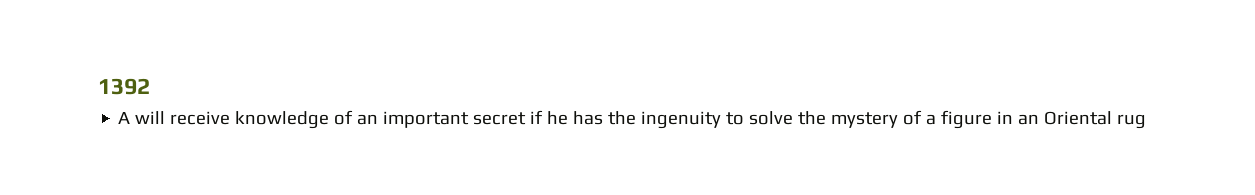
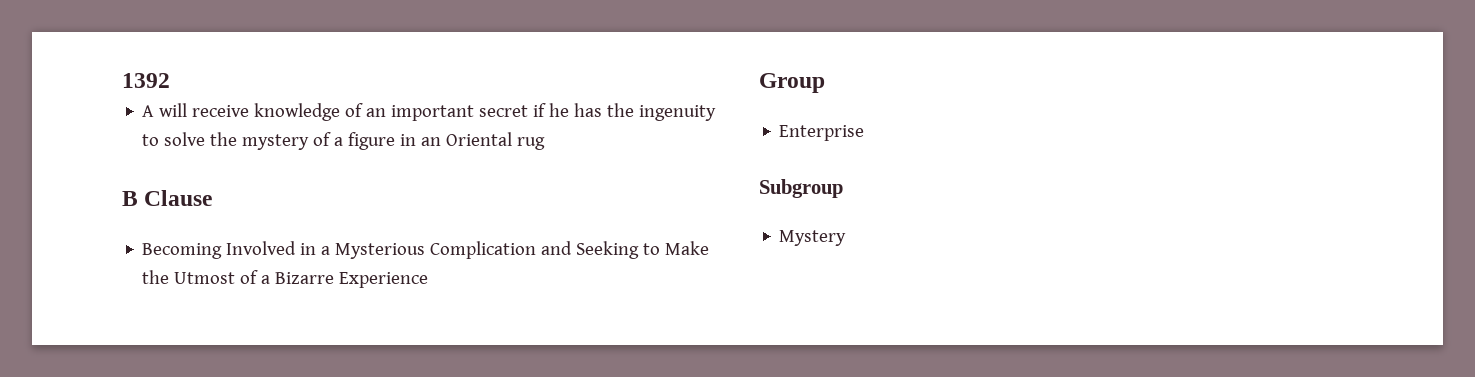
(1147, 121) none -> [122,190,213,206] [142,241,710,259] [142,270,429,288] [759,73,825,93] [779,125,865,141] [759,179,843,198] [779,230,847,246] // B Clause // Becoming Involved in a Mysterious Complication and Seeking to Make the Utmost of a Bizarre Experience // Group // Enterprise // Subgroup // Mystery

